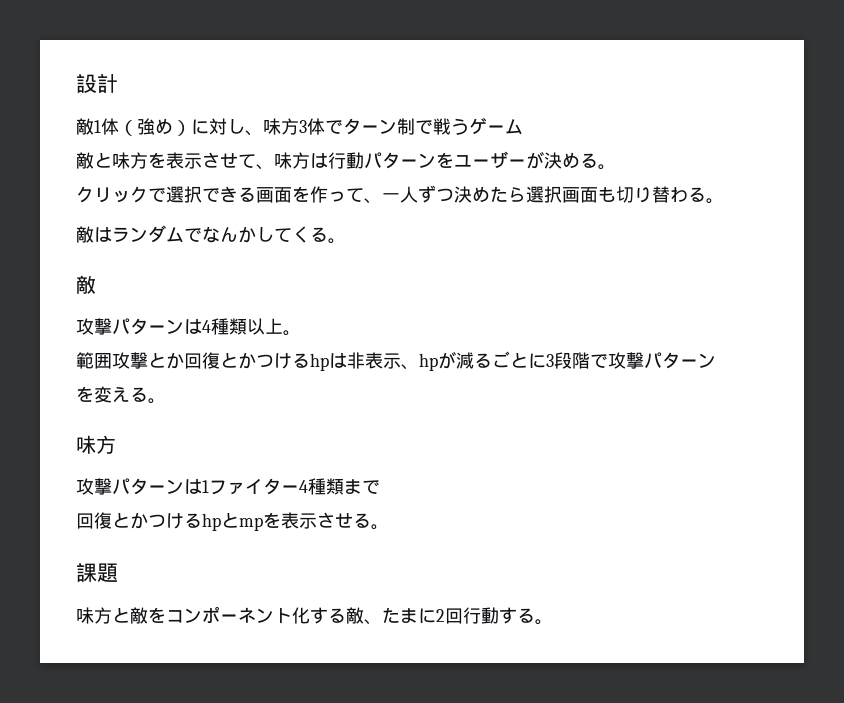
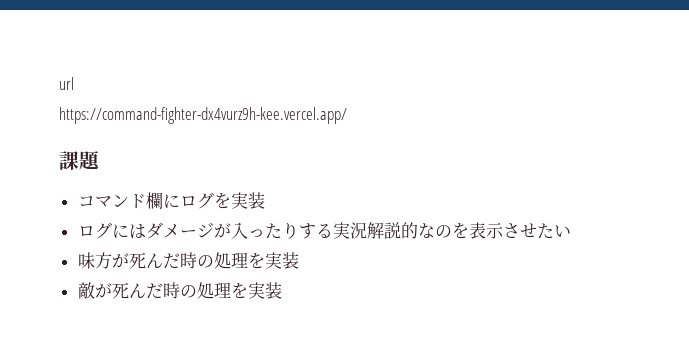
[76,73,118,93] [76,118,523,136] [76,151,616,170] [76,185,724,204] [76,225,346,244] [76,275,96,294] [76,318,301,336] [76,351,716,371] [76,386,166,404] [76,435,116,454] [76,478,380,495] [76,512,389,531] [76,563,118,583] [76,606,553,625] 設計 // 敵1体（強め）に対し、味方3体でターン制で戦うゲーム // 敵と味方を表示させて、味方は行動パターンをユーザーが決める。 // クリックで選択できる画面を作って、一人ずつ決めたら選択画面も切り替わる。 // 敵はランダムでなんかしてくる。 // 敵 // 攻撃パターンは4種類以上。 // 範囲攻撃とか回復とかつけるhpは非表示、hpが減るごとに3段階で攻撃パターンを変える。 // 味方 // 攻撃パターンは1ファイター4種類まで // 回復とかつけるhpとmpを表示させる。 // 課題 // 味方と敵をコンポーネント化する敵、たまに2回行動する。 -> [59,77,74,90] [59,107,347,124] [59,151,101,170] [77,192,265,209] [77,222,571,239] [77,252,299,269] [77,282,282,299] url // https://command-fighter-dx4vurz9h-kee.vercel.app/ // 課題 // コマンド欄にログを実装 // ログにはダメージが入ったりする実況解説的なのを表示させたい // 味方が死んだ時の処理を実装 // 敵が死んだ時の処理を実装

